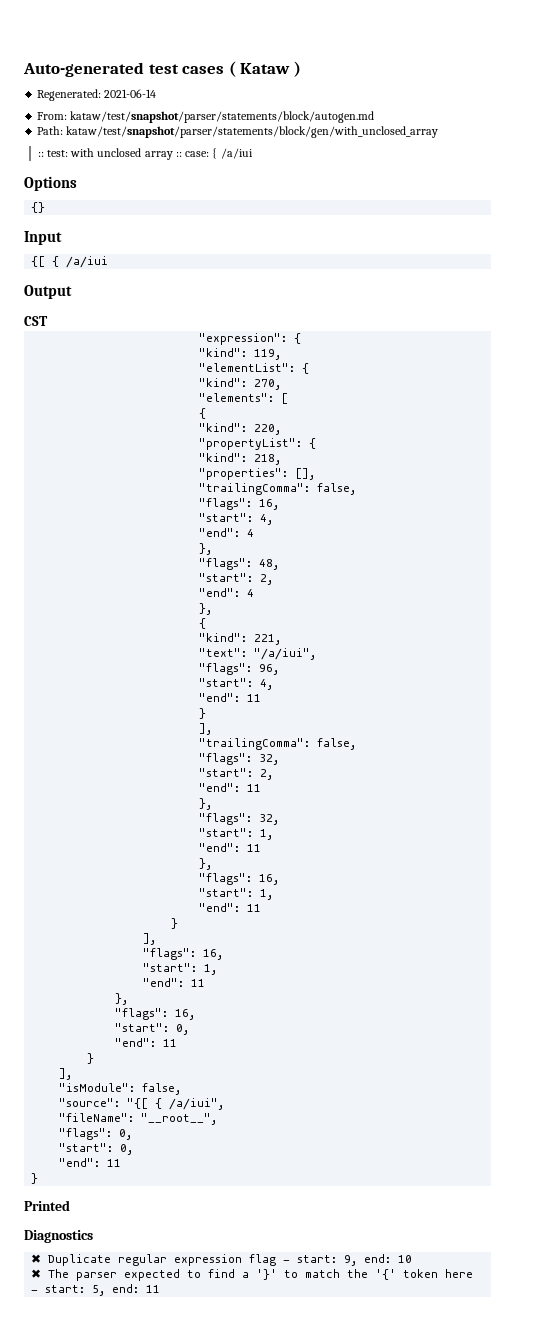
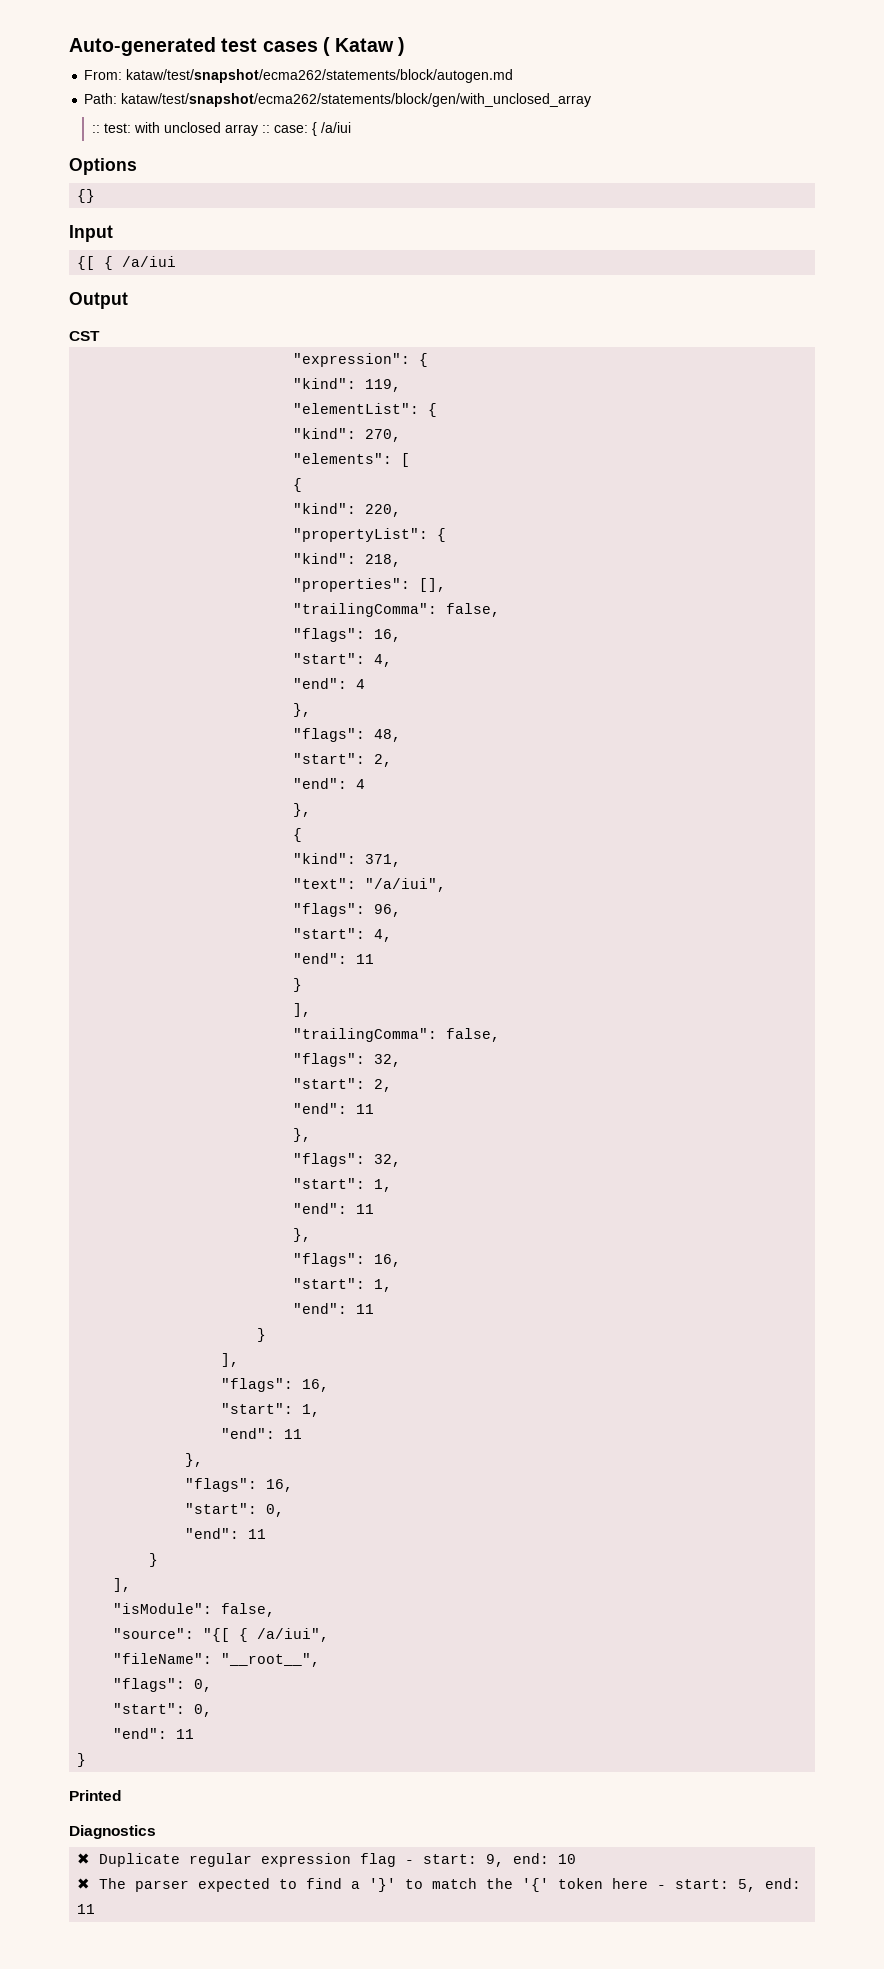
[37,89,157,101] // Regenerated: 2021-06-14 -> (406, 46) none
[70,111,375,123] kataw/test/snapshot/parser/statements/block/autogen.md -> [126,69,514,83] kataw/test/snapshot/ecma262/statements/block/autogen.md
[66,126,439,138] kataw/test/snapshot/parser/statements/block/gen/with_unclosed_array -> [121,93,592,107] kataw/test/snapshot/ecma262/statements/block/gen/with_unclosed_array
[254,634,282,645] 221, -> [365,854,402,867] 371,

